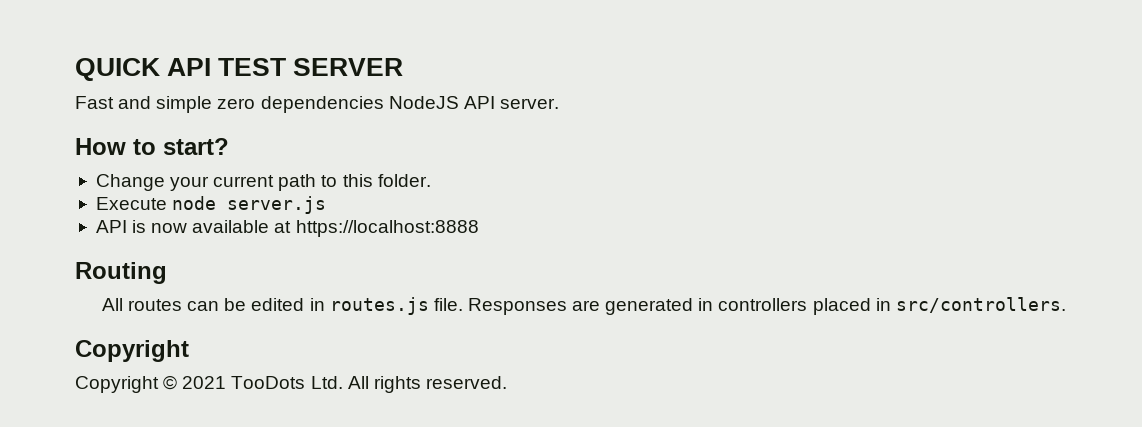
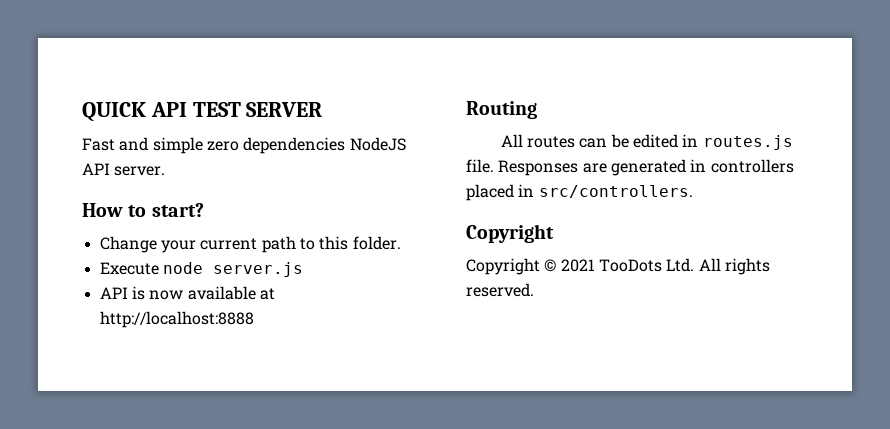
[295,220,479,237] https://localhost:8888 -> [99,311,254,328] http://localhost:8888

